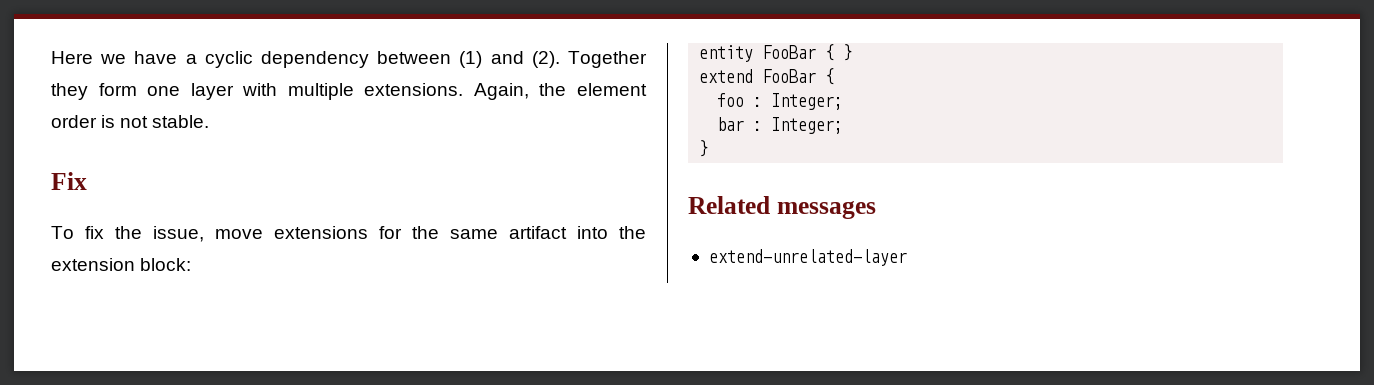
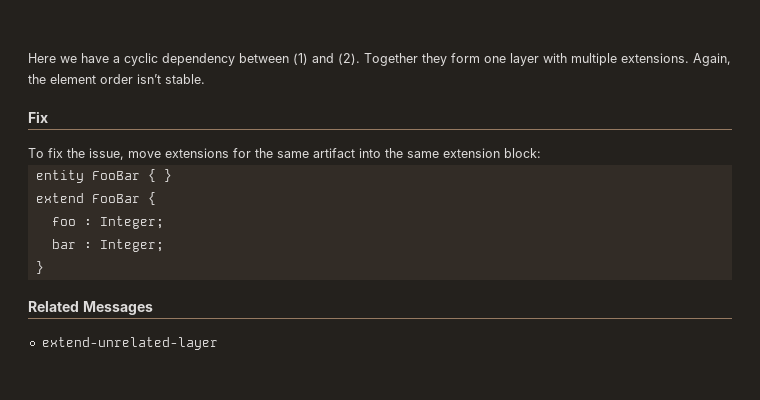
[101,115,149,128] is not -> [137,74,161,84] isn’t
(646, 232) none -> [407,151,439,158] same
[776,200,876,219] messages -> [82,301,153,315] Messages

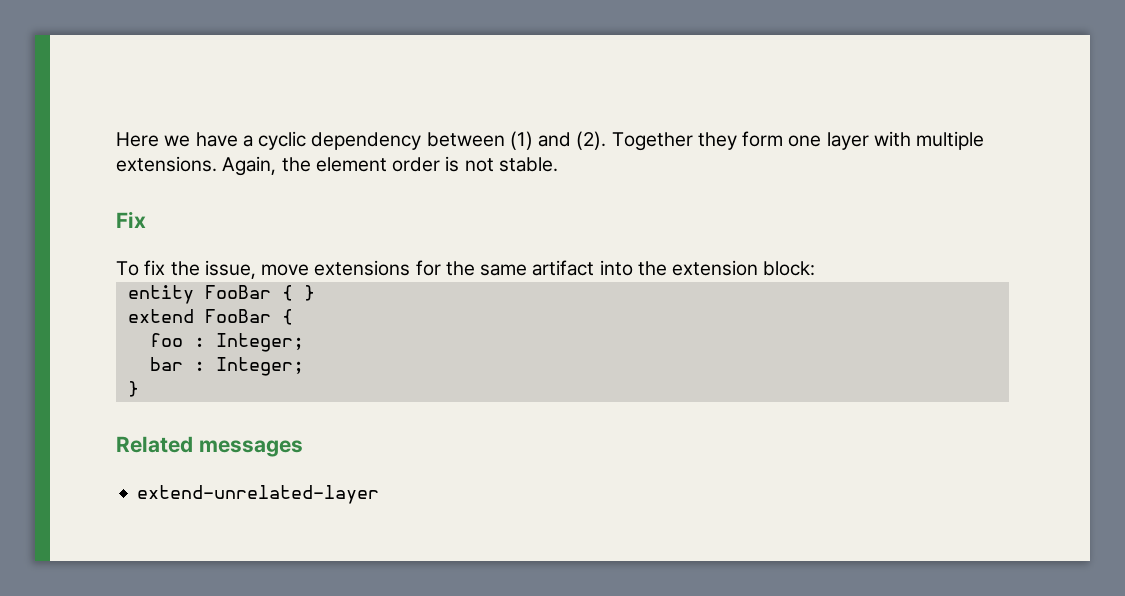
[137,74,161,84] isn’t -> [445,156,494,172] is not
[407,151,439,158] same -> (667, 268) none
[82,301,153,315] Messages -> [198,440,303,457] messages

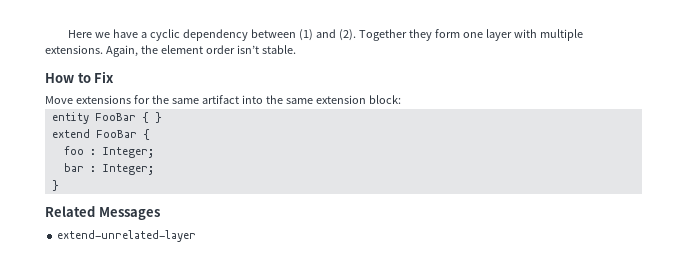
[445,156,494,172] is not -> [236,45,259,54] isn’t
(558, 164) none -> [45,73,91,83] How to
[116,260,310,279] To fix the issue, move -> [45,96,73,104] Move
(667, 268) none -> [285,98,313,104] same
[198,440,303,457] messages -> [98,207,160,220] Messages

